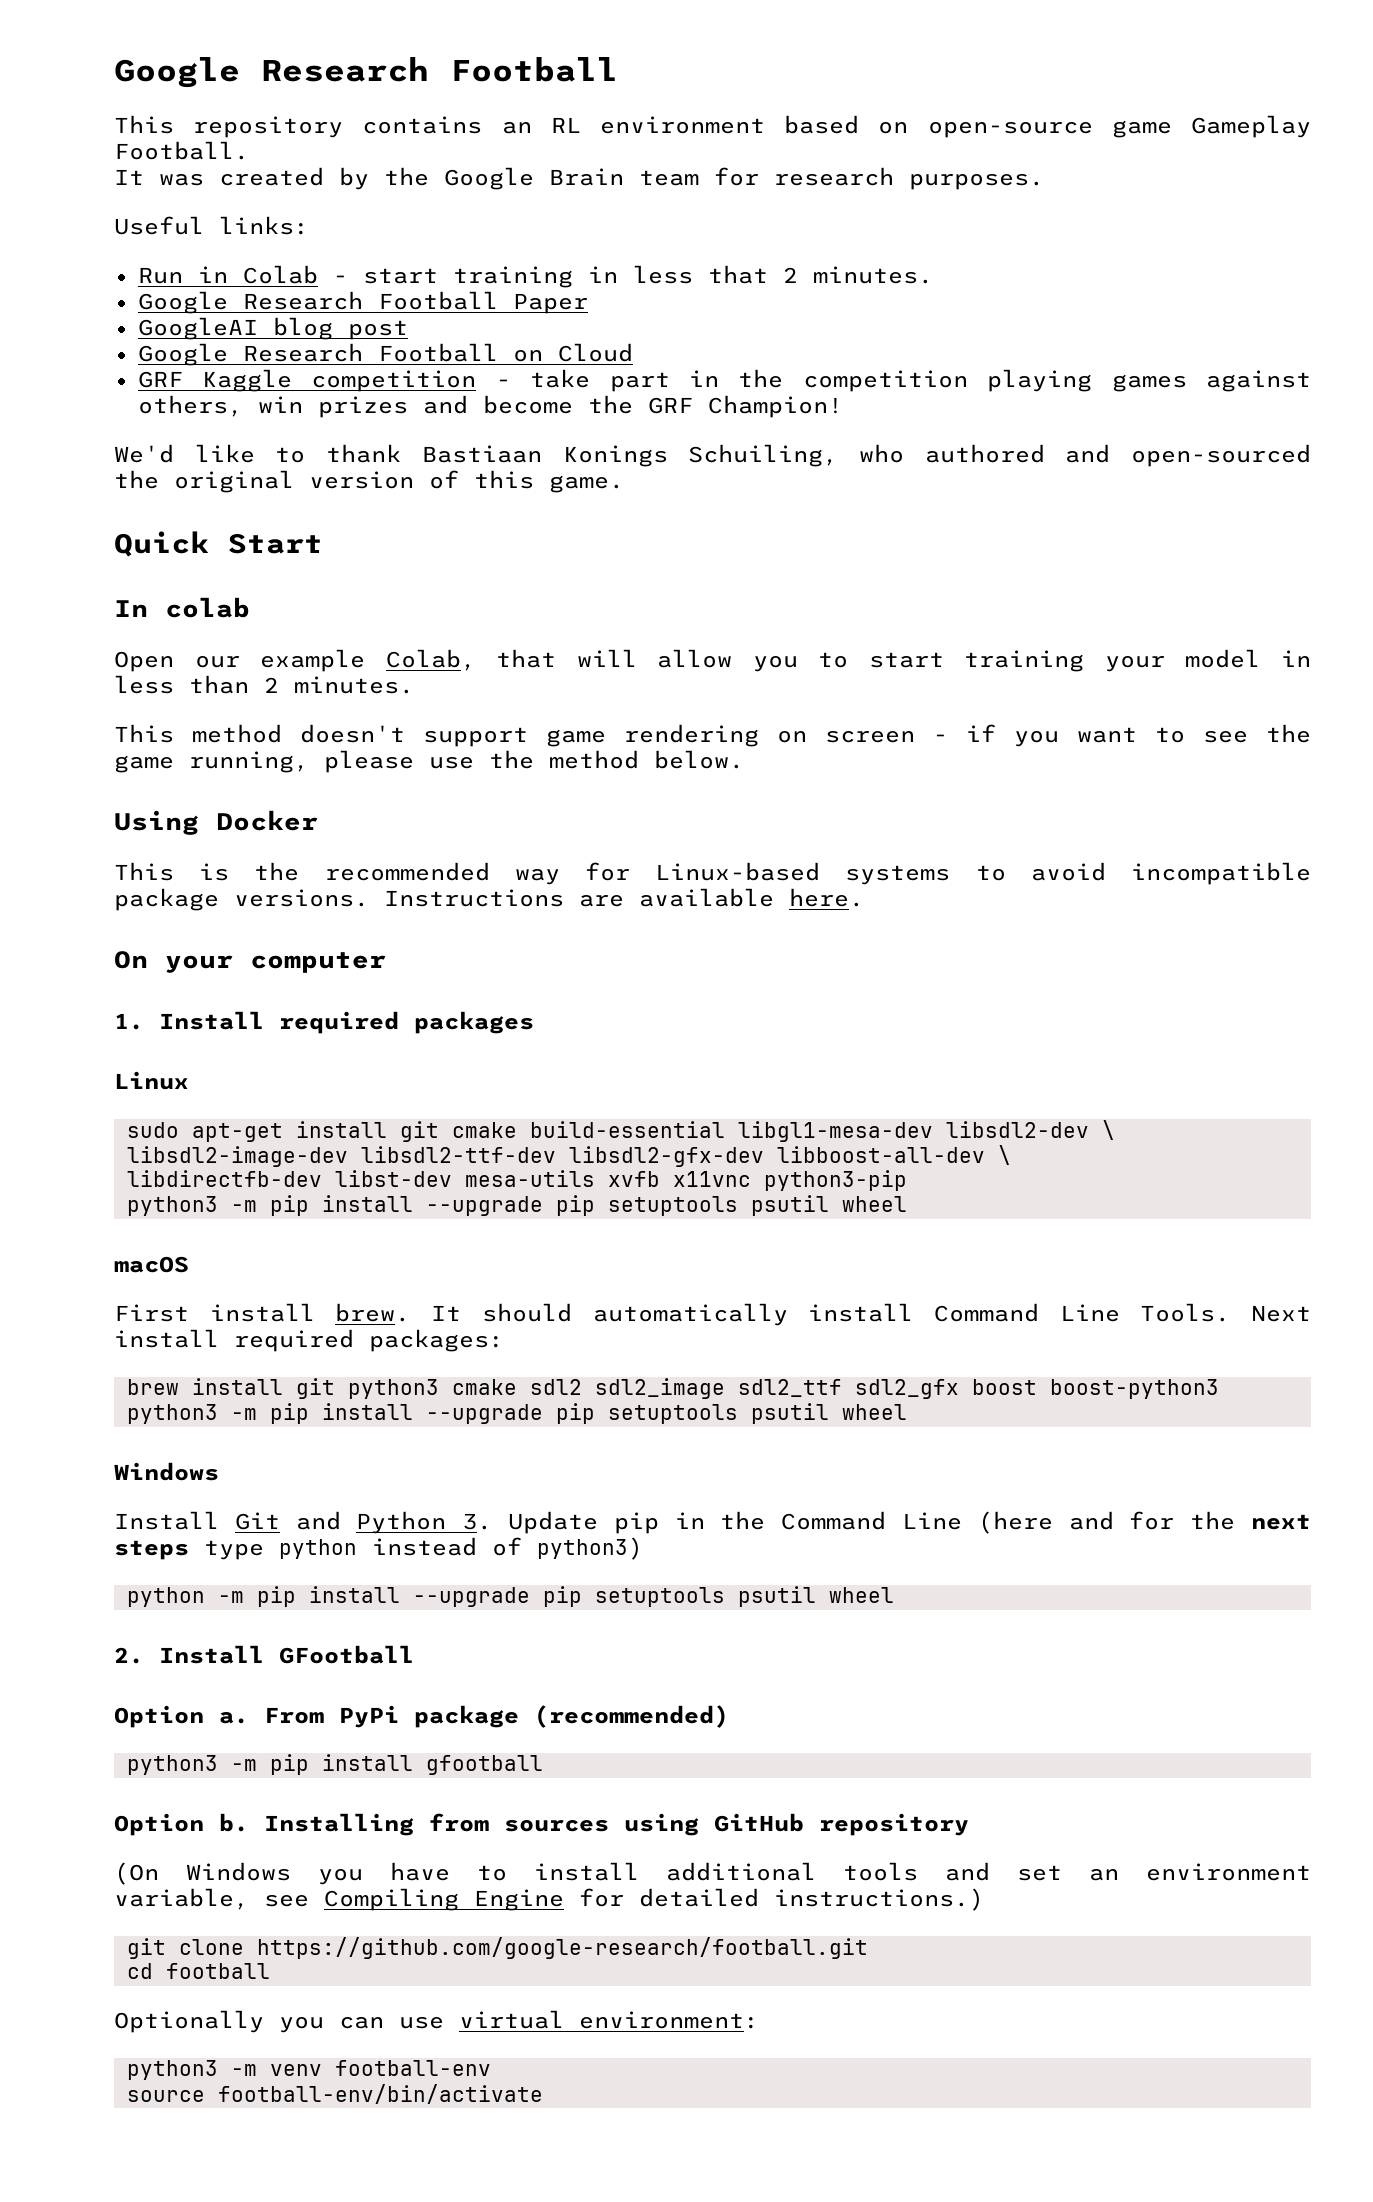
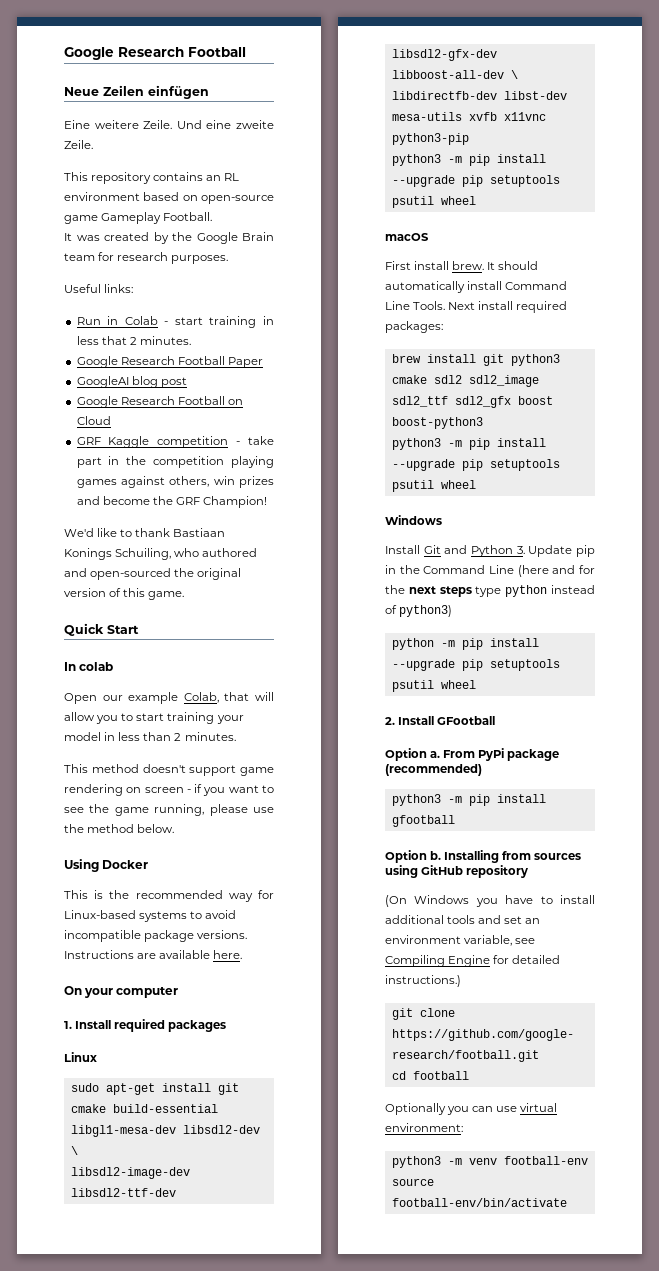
[114,57,618,88] Google Research Football -> [64,47,246,60] [64,85,209,99] [64,120,274,129] [64,140,93,149] Google Research Football // Neue Zeilen einfügen // Eine weitere Zeile. Und eine zweite Zeile.

